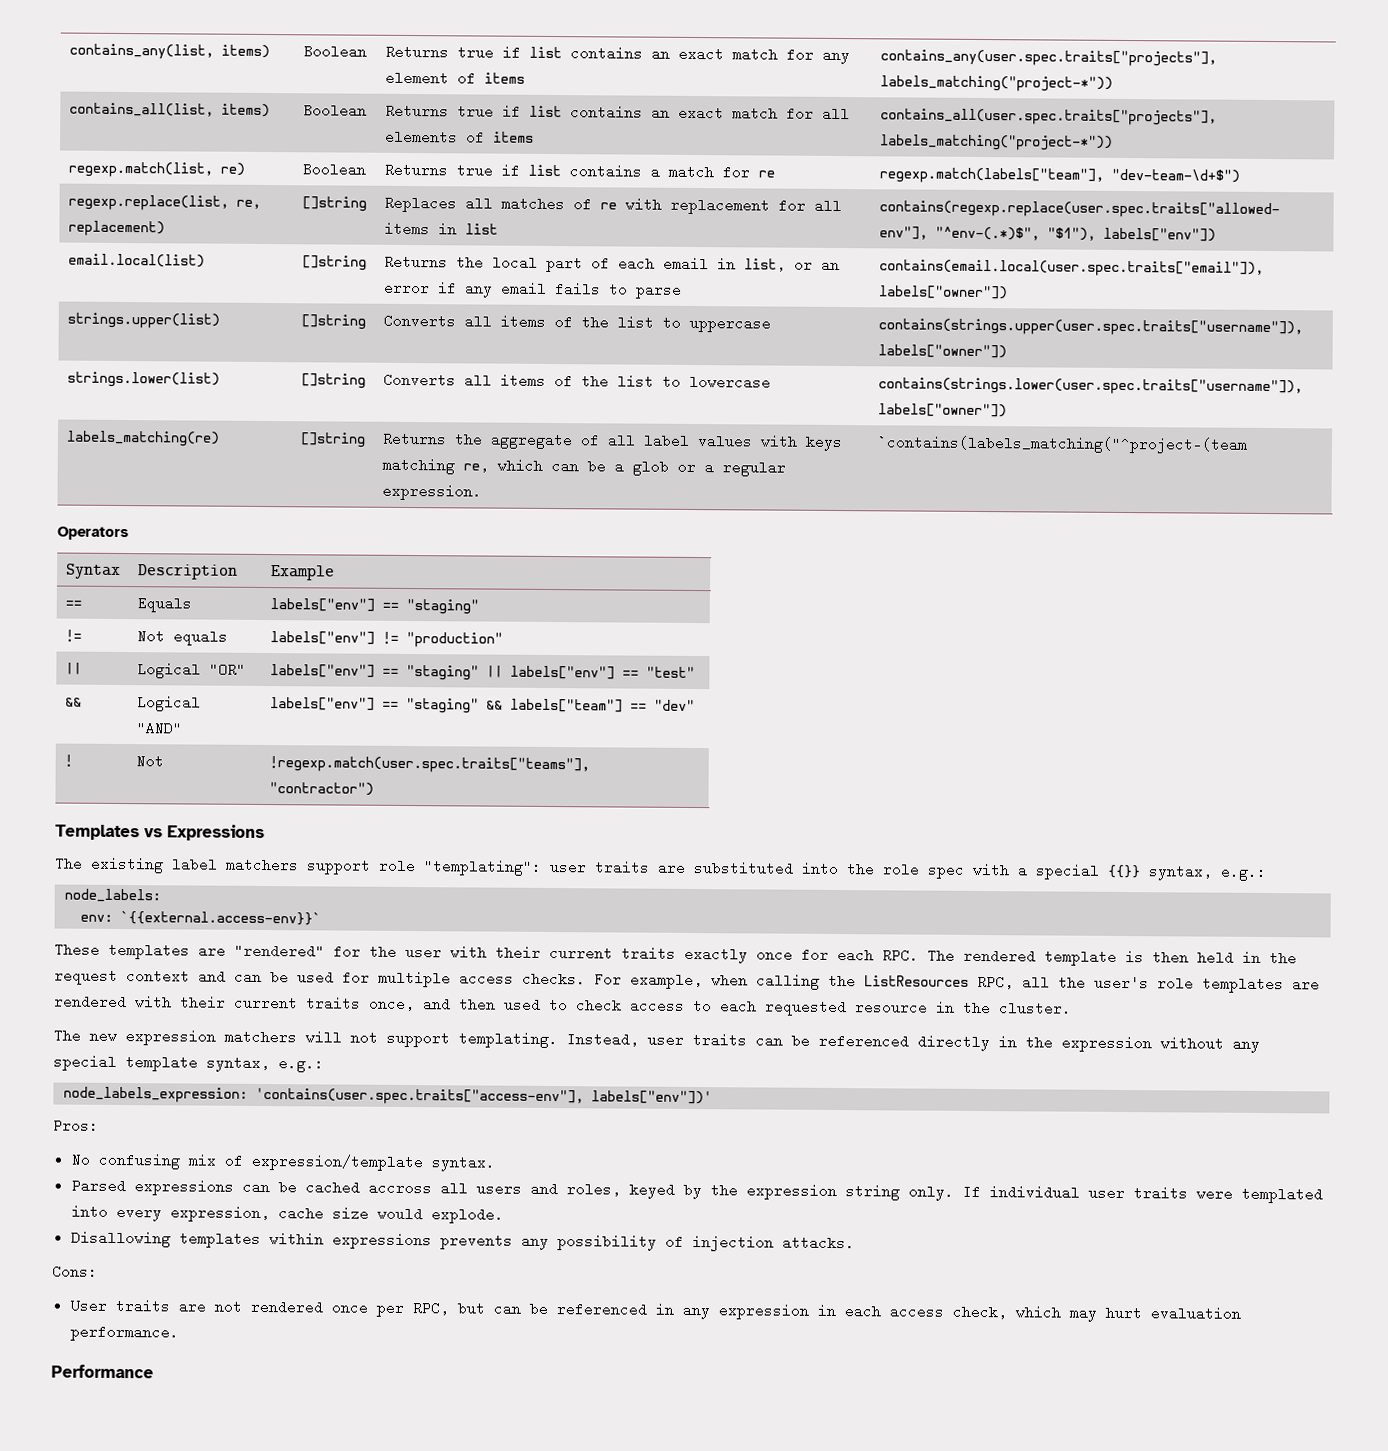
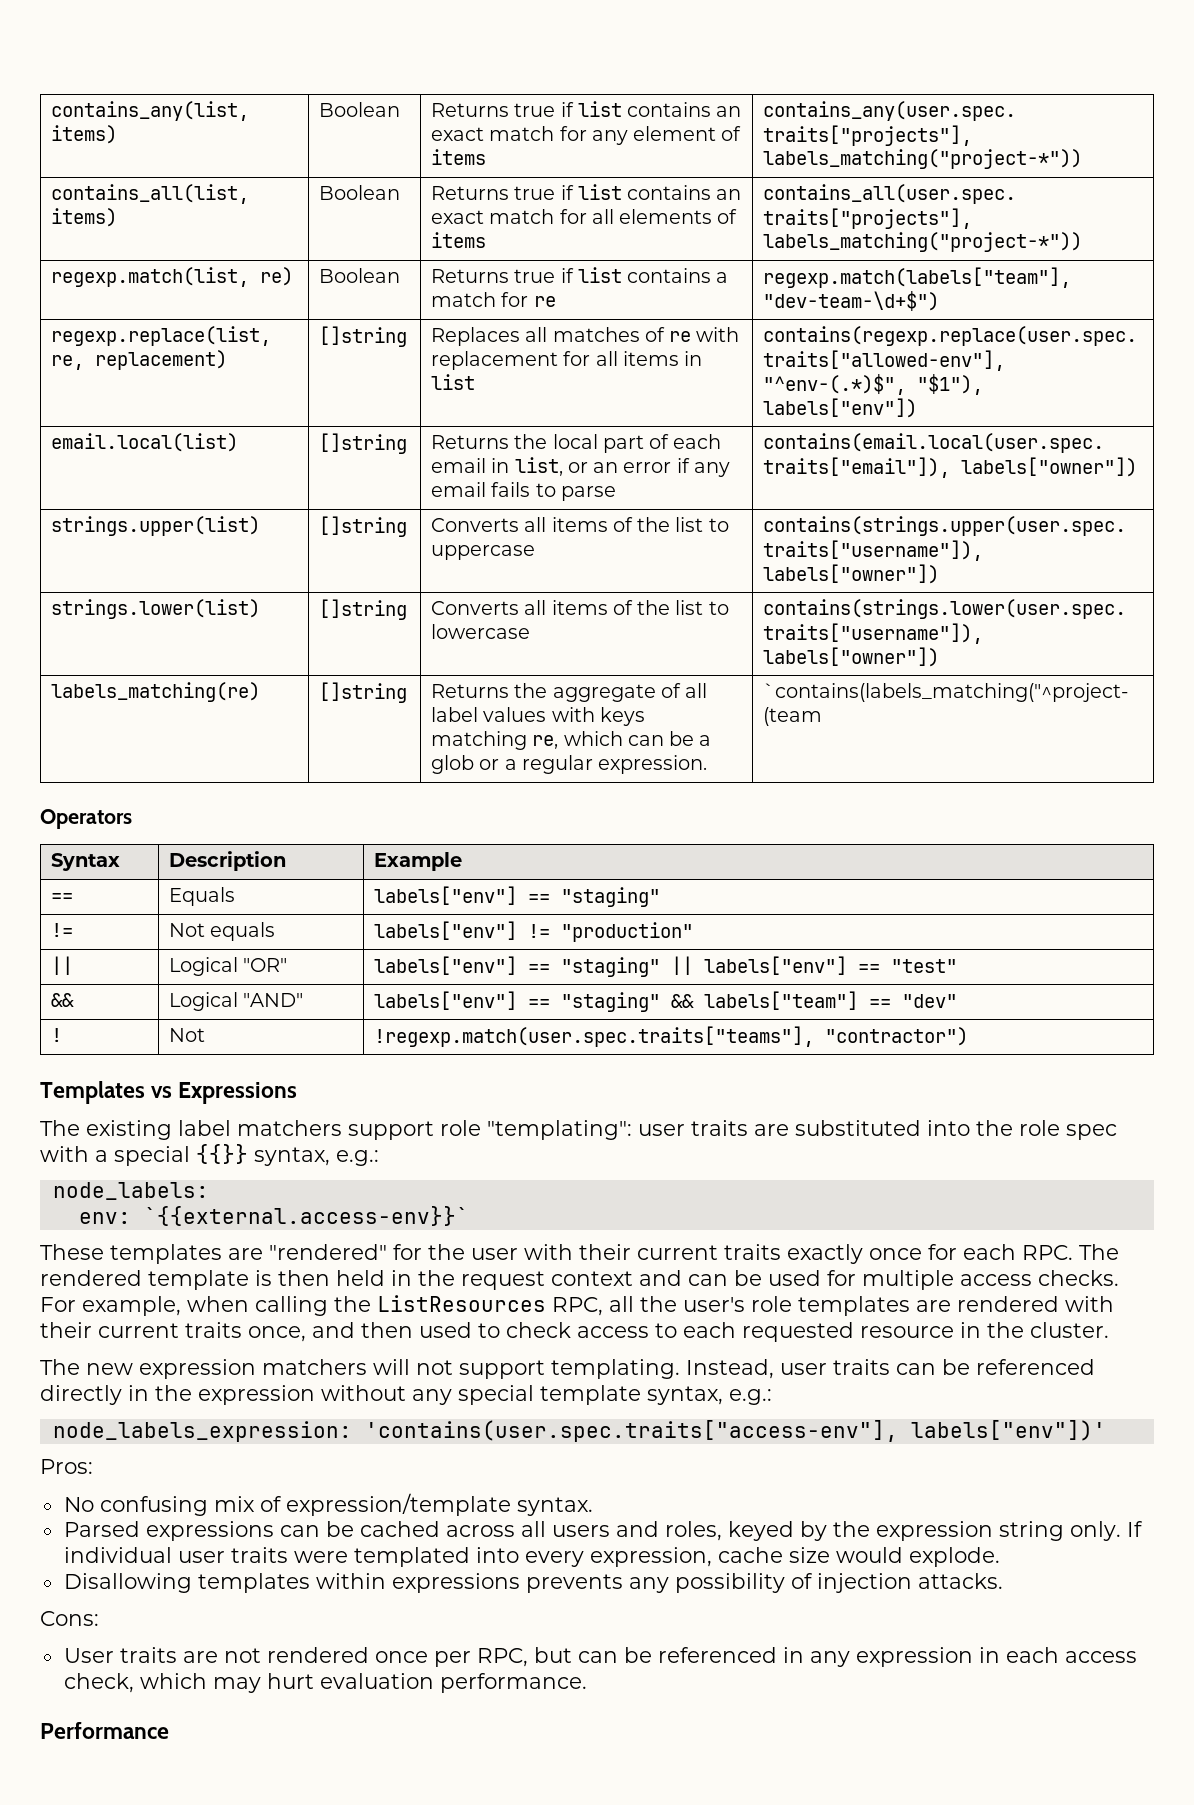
[367,1180,432,1196] accross -> [445,1525,515,1537] across

